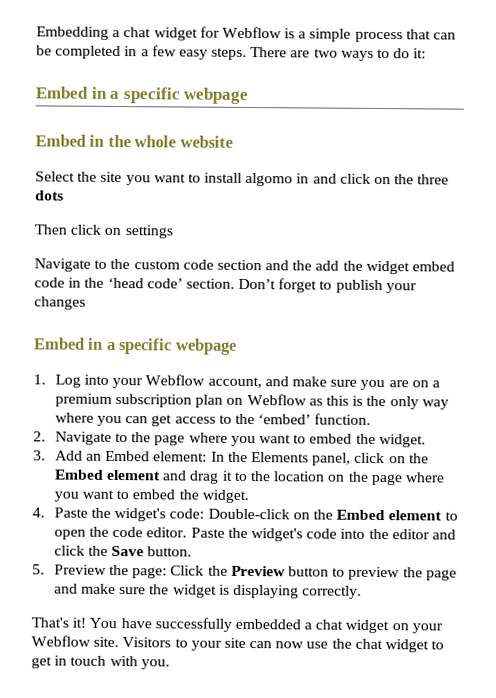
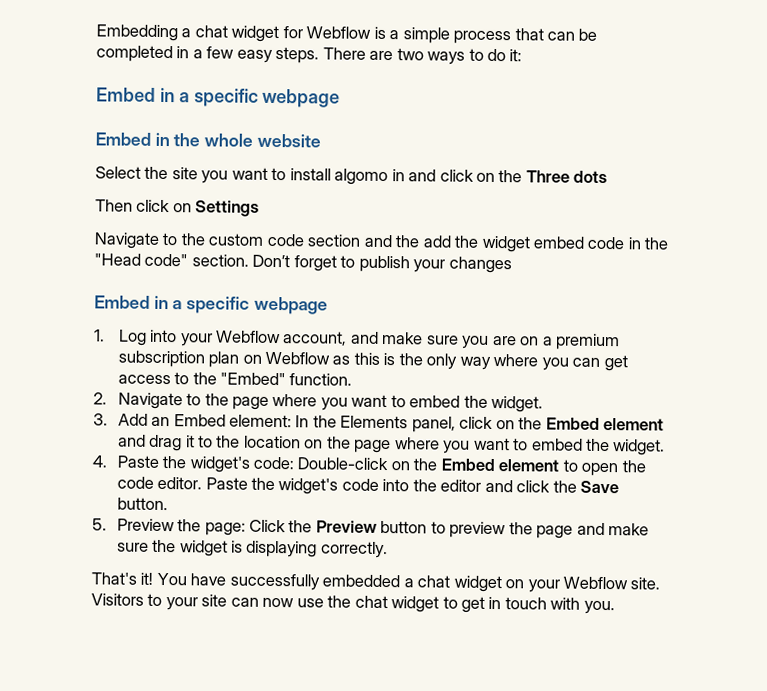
[417,174,450,185] three -> [525,170,570,183] Three
[124,225,173,239] settings -> [195,200,260,217] Settings
[107,277,183,289] ‘head code’ -> [94,253,189,267] "Head code"
[258,414,312,425] ‘embed’ -> [220,372,287,386] "Embed"

